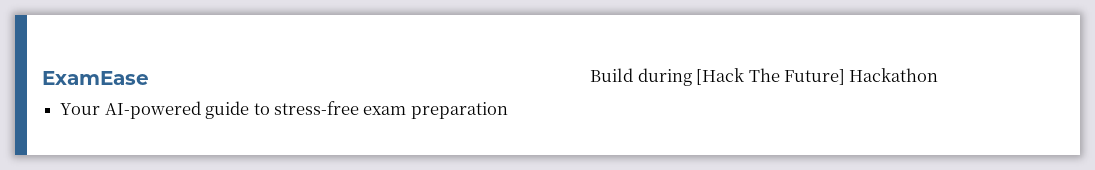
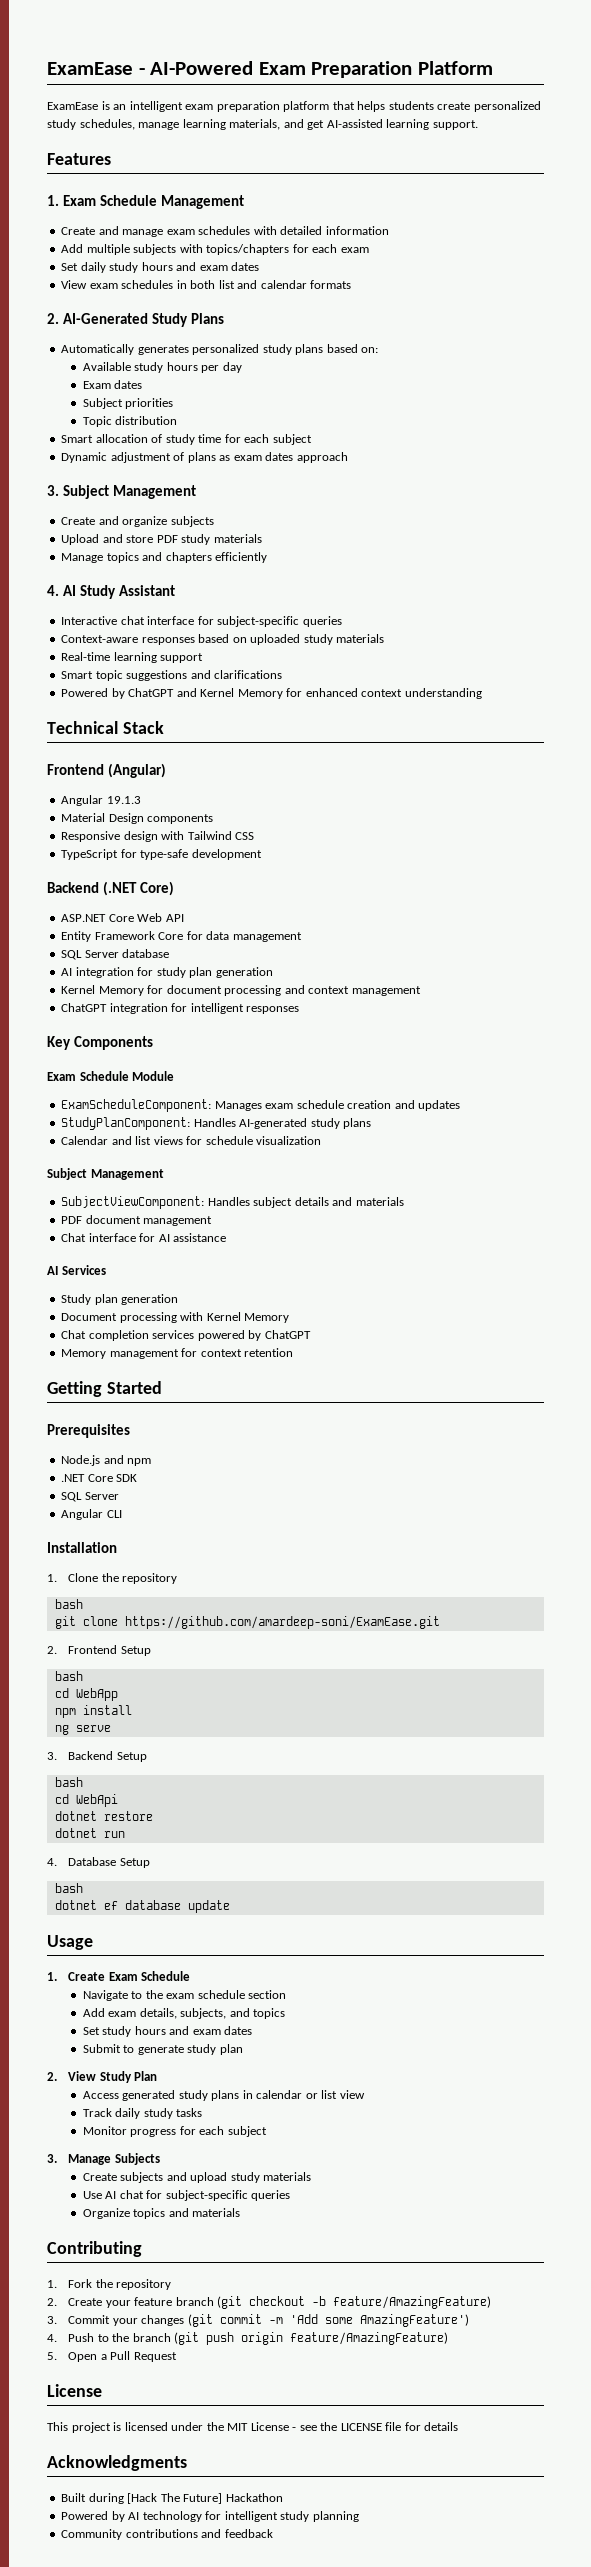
[42,71,149,85] [60,101,508,119] [590,68,634,82] ExamEase // Your AI-powered guide to stress-free exam preparation Build -> [47,61,493,78] [47,101,541,112] [47,119,478,130] [47,153,111,165] [47,195,245,209] [61,226,389,237] [61,244,369,255] [61,262,260,273] [61,280,352,289] [47,313,225,327] [61,344,379,355] [82,362,242,373] [82,380,143,389] [82,398,174,409] [82,416,178,427] [61,434,312,445] [61,452,348,463] [47,485,197,499] [61,516,214,527] [61,534,262,545] [61,552,268,563] [47,585,176,599] [61,616,342,627] [61,634,385,645] [61,652,204,663] [61,670,283,681] [61,688,482,699] [47,721,164,734] [47,763,167,778] [61,795,141,806] [61,813,214,824] [61,831,255,842] [61,849,262,860] [47,881,175,896] [61,913,184,922] [61,931,302,942] [61,949,170,960] [61,967,273,978] [61,985,421,996] [61,1003,300,1014] [47,1036,154,1050] [47,1071,175,1081] [61,1099,461,1112] [61,1117,372,1130] [61,1136,322,1145] [47,1168,164,1180] [61,1196,404,1209] [61,1215,213,1226] [61,1233,227,1242] [47,1265,106,1275] [61,1294,179,1305] [61,1312,290,1323] [61,1330,311,1341] [61,1348,294,1359] [47,1381,162,1397] [47,1424,130,1438] [61,1455,152,1466] [61,1474,138,1482] [61,1492,119,1502] [61,1509,122,1520] [47,1542,117,1553] [47,1573,178,1584] [54,1599,83,1609] [54,1616,440,1629] [47,1645,151,1656] [54,1671,83,1681] [54,1688,118,1701] [54,1705,132,1718] [54,1725,111,1735] [47,1751,147,1762] [54,1777,83,1787] [54,1794,118,1807] [54,1811,153,1821] [54,1828,125,1838] [47,1857,150,1868] [54,1883,83,1893] [54,1900,230,1913] [47,1935,93,1950] [47,1971,191,1981] [82,1990,287,2001] [82,2008,286,2019] [82,2026,253,2037] [82,2044,243,2055] [47,2071,158,2083] [82,2090,365,2101] [82,2108,203,2119] [82,2126,267,2137] [47,2153,160,2165] [82,2172,312,2183] [82,2190,291,2201] [82,2208,241,2219] [47,2241,142,2257] [47,2279,172,2290] [47,2296,492,2309] [47,2314,469,2327] [47,2332,449,2345] [47,2351,177,2362] [47,2384,102,2397] [47,2422,459,2433] [47,2455,187,2471] [61,2493,87,2502] ExamEase - AI-Powered Exam Preparation Platform // ExamEase is an intelligent exam preparation platform that helps students create personalized study schedules, manage learning materials, and get AI-assisted learning support. // Features // 1. Exam Schedule Management // Create and manage exam schedules with detailed information // Add multiple subjects with topics/chapters for each exam // Set daily study hours and exam dates // View exam schedules in both list and calendar formats // 2. AI-Generated Study Plans // Automatically generates personalized study plans based on: // Available study hours per day // Exam dates // Subject priorities // Topic distribution // Smart allocation of study time for each subject // Dynamic adjustment of plans as exam dates approach // 3. Subject Management // Create and organize subjects // Upload and store PDF study materials // Manage topics and chapters efficiently // 4. AI Study Assistant // Interactive chat interface for subject-specific queries // Context-aware responses based on uploaded study materials // Real-time learning support // Smart topic suggestions and clarifications // Powered by ChatGPT and Kernel Memory for enhanced context understanding // Technical Stack // Frontend (Angular) // Angular 19.1.3 // Material Design components // Responsive design with Tailwind CSS // TypeScript for type-safe development // Backend (.NET Core) // ASP.NET Core Web API // Entity Framework Core for data management // SQL Server database // AI integration for study plan generation // Kernel Memory for document processing and context management // ChatGPT integration for intelligent responses // Key Components // Exam Schedule Module // ExamScheduleComponent: Manages exam schedule creation and updates // StudyPlanComponent: Handles AI-generated study plans // Calendar and list views for schedule visualization // Subject Management // SubjectViewComponent: Handles subject details and materials // PDF document management // Chat interface for AI assistance // AI Services // Study plan generation // Document processing with Kernel Memory // Chat completion services powered by ChatGPT // Memory management for context retention // Getting Started // Prerequisites // Node.js and npm // .NET Core SDK // SQL Server // Angular CLI // Installation // 1. Clone the repository // bash // git clone https://github.com/amardeep-soni/ExamEase.git // 2. Frontend Setup // bash // cd WebApp // npm install // ng serve // 3. Backend Setup // bash // cd WebApi // dotnet restore // dotnet run // 4. Database Setup // bash // dotnet ef database update // Usage // 1. Create Exam Schedule // Navigate to the exam schedule section // Add exam details, subjects, and topics // Set study hours and exam dates // Submit to generate study plan // 2. View Study Plan // Access generated study plans in calendar or list view // Track daily study tasks // Monitor progress for each subject // 3. Manage Subjects // Create subjects and upload study materials // Use AI chat for subject-specific queries // Organize topics and materials // Contributing // 1. Fork the repository // 2. Create your feature branch (git checkout -b feature/AmazingFeature) // 3. Commit your changes (git commit -m 'Add some AmazingFeature') // 4. Push to the branch (git push origin feature/AmazingFeature) // 5. Open a Pull Request // License // This project is licensed under the MIT License - see the LICENSE file for details // Acknowledgments // Built
(939, 75) none -> [61,2511,359,2522] [61,2529,273,2540] // Powered by AI technology for intelligent study planning // Community contributions and feedback

